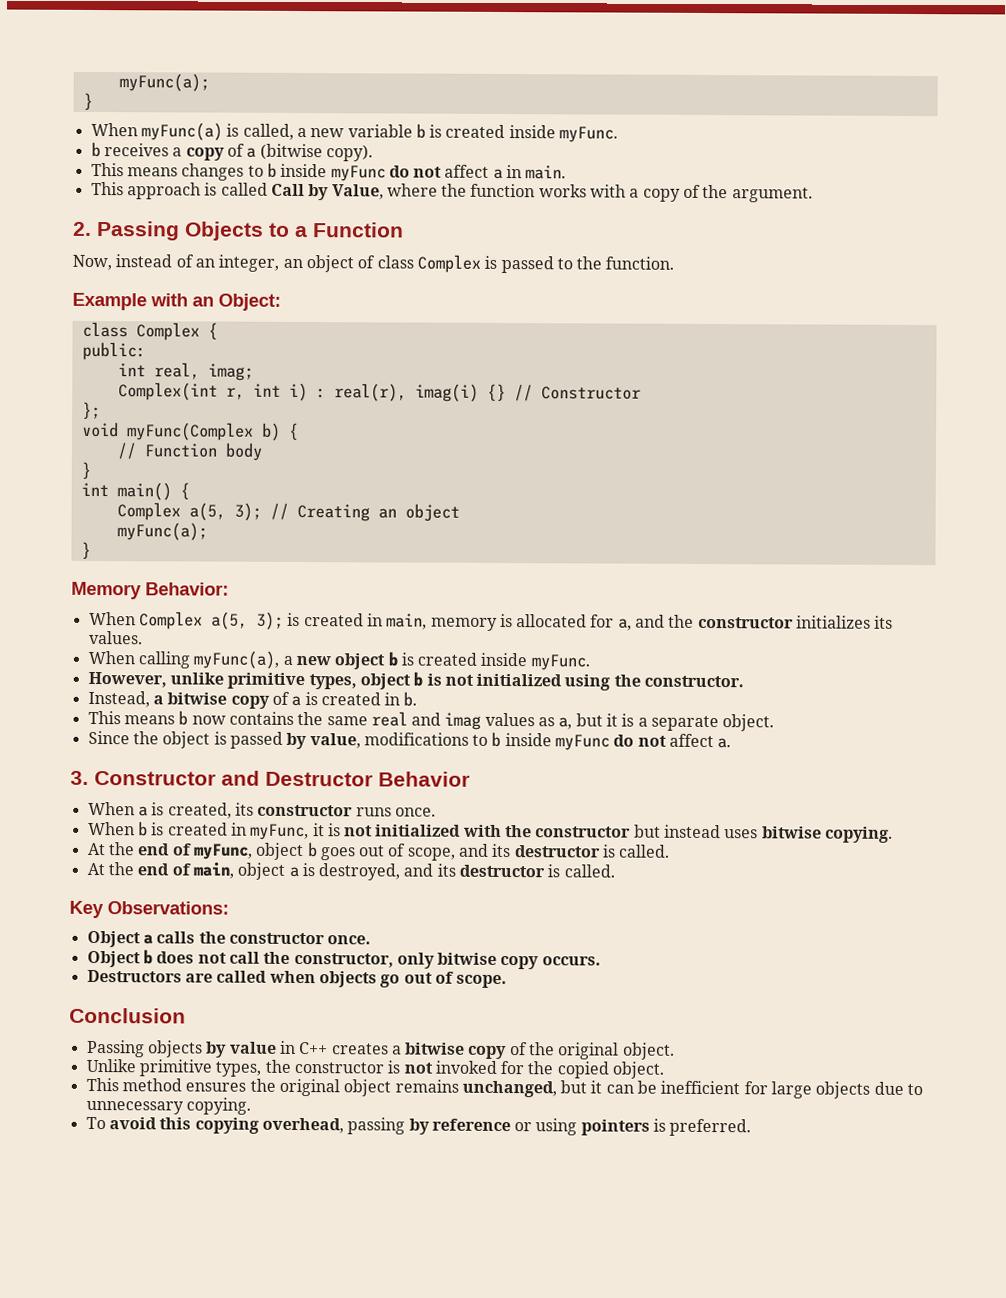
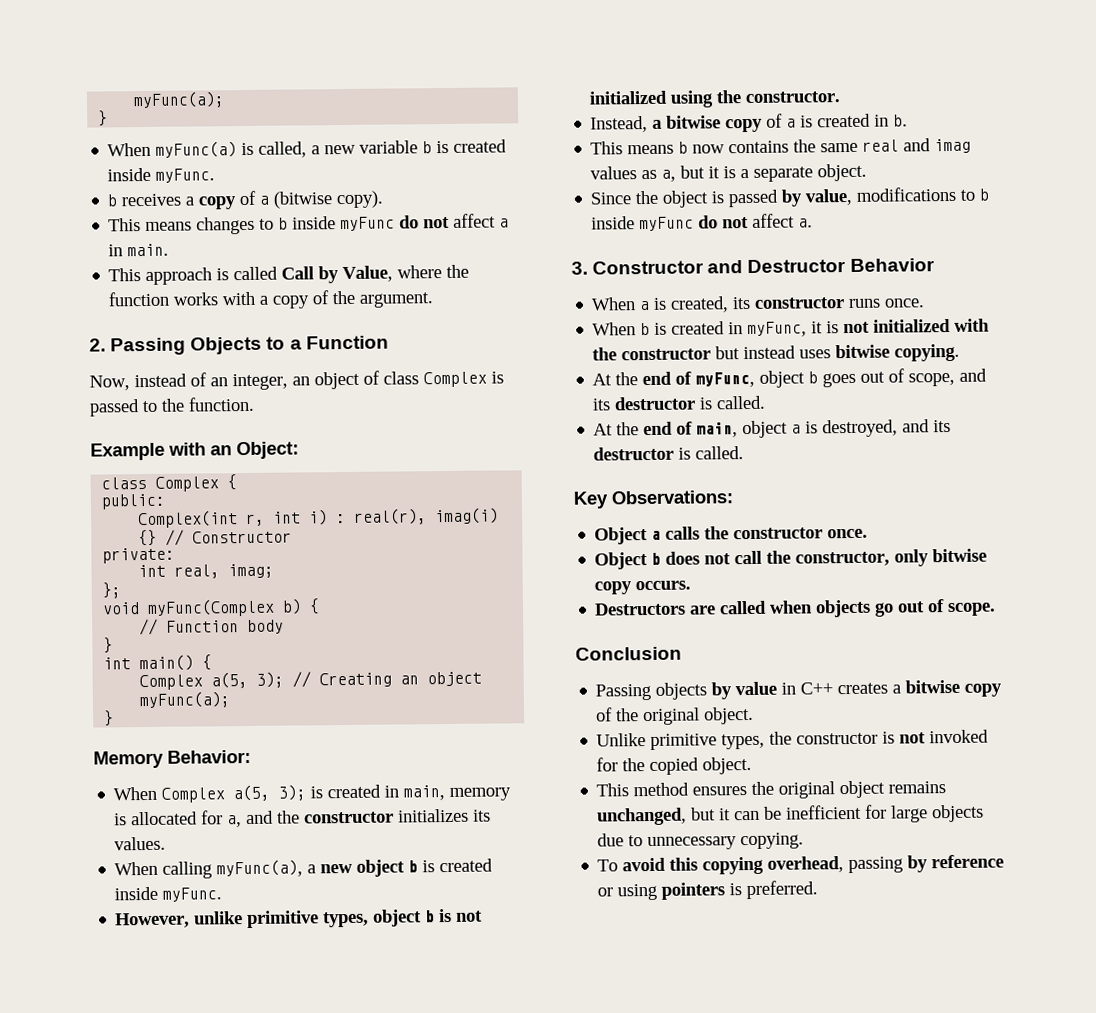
[117,362,254,381] // int real, imag; -> (167, 501) none
(641, 393) none -> [102,547,176,564] [138,563,275,579] // private: // int real, imag;

